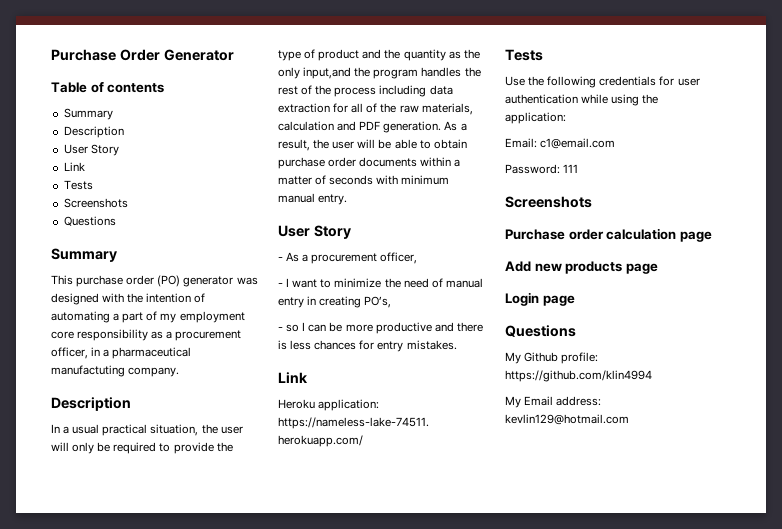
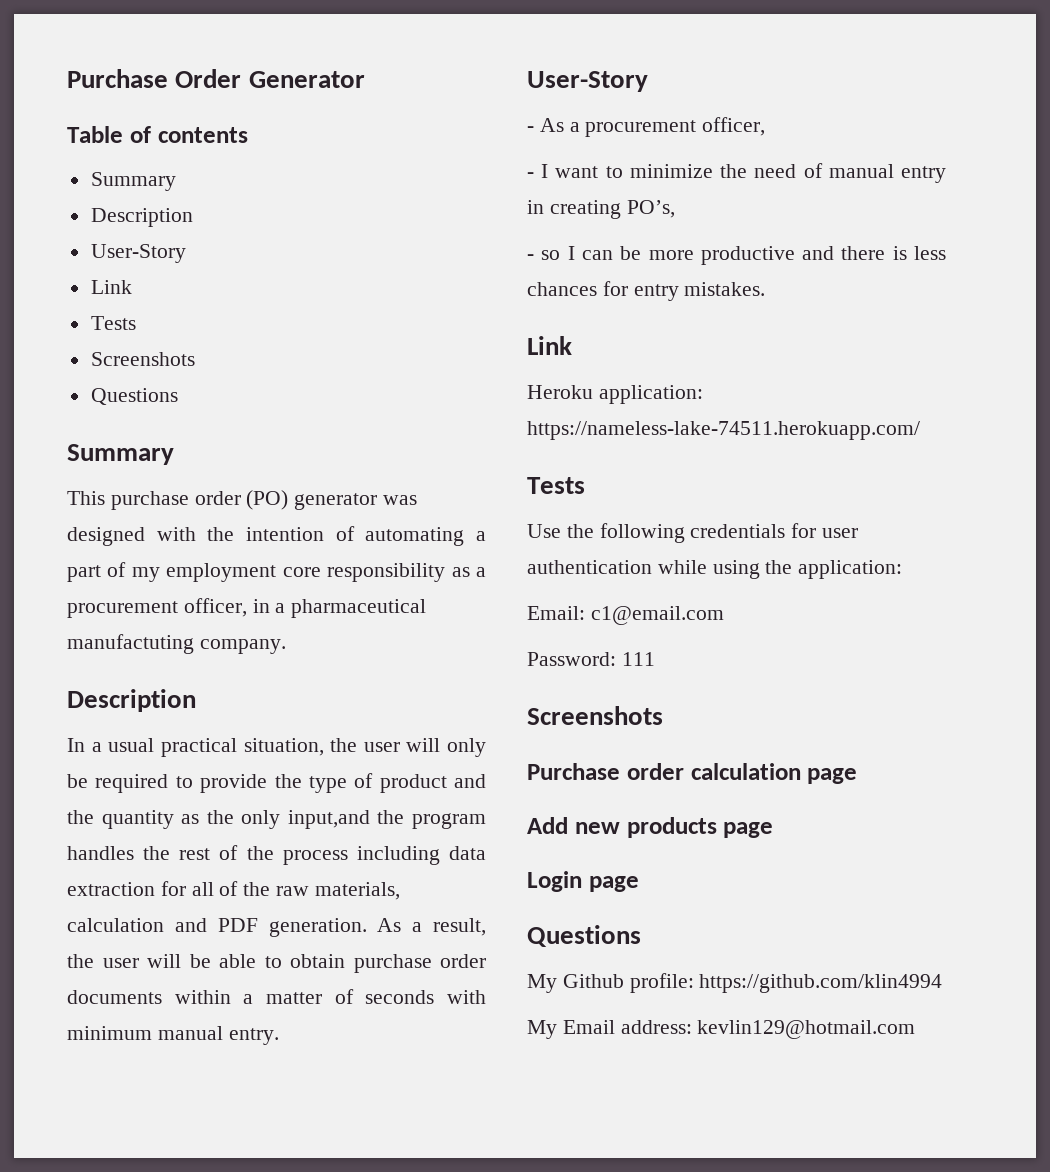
[63,144,119,156] User Story -> [90,244,186,263] User-Story
[278,225,351,239] User Story -> [527,71,648,92] User-Story

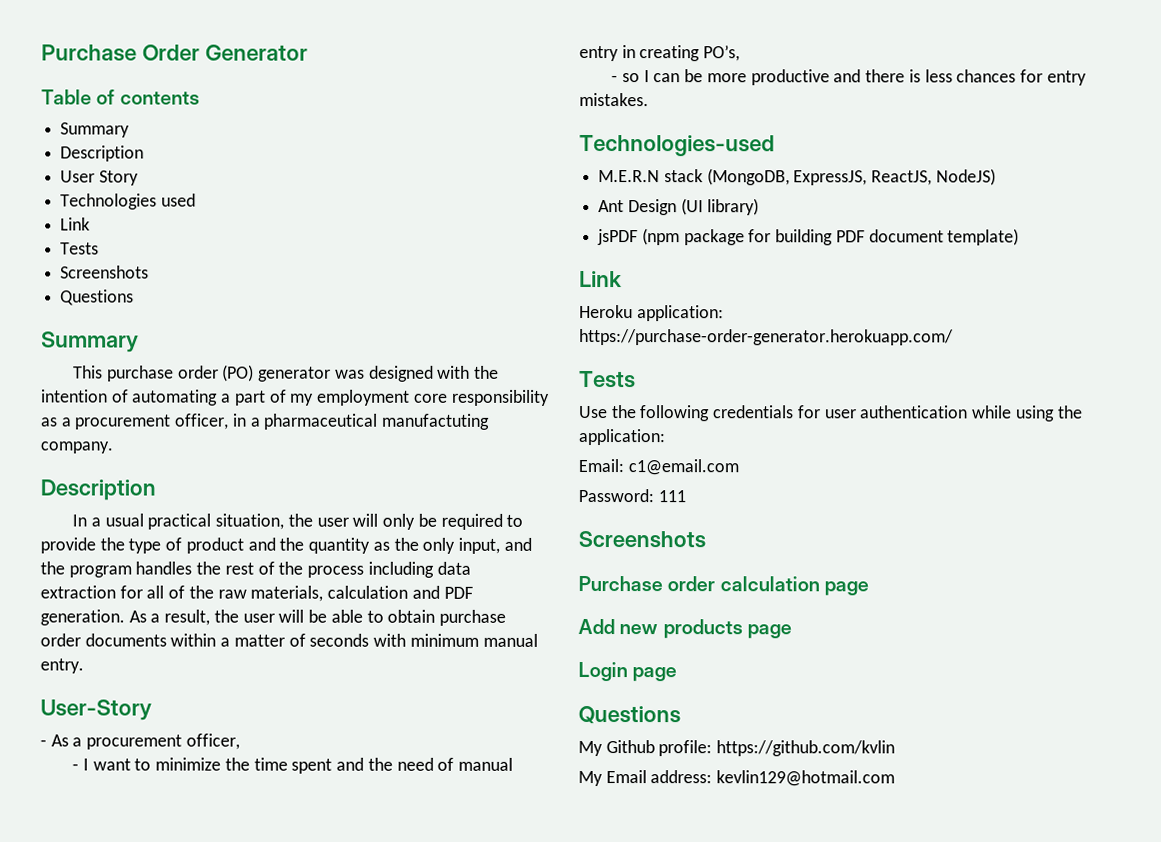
[90,244,186,263] User-Story -> [60,170,139,186] [60,193,196,210] User Story // Technologies used
[287,810,370,829] input,and -> [457,537,532,554] input, and
(748, 171) none -> [253,757,393,774] time spent and the
(766, 289) none -> [579,134,775,157] [598,168,996,186] [598,198,760,216] [597,228,1020,246] // Technologies-used // M.E.R.N stack (MongoDB, ExpressJS, ReactJS, NodeJS) // Ant Design (UI library) // jsPDF (npm package for building PDF document template)
[527,421,920,440] https://nameless-lake-74511.herokuapp.com/ -> [579,328,954,346] https://purchase-order-generator.herokuapp.com/
[699,974,943,993] https://github.com/klin4994 -> [716,740,896,757] https://github.com/kvlin

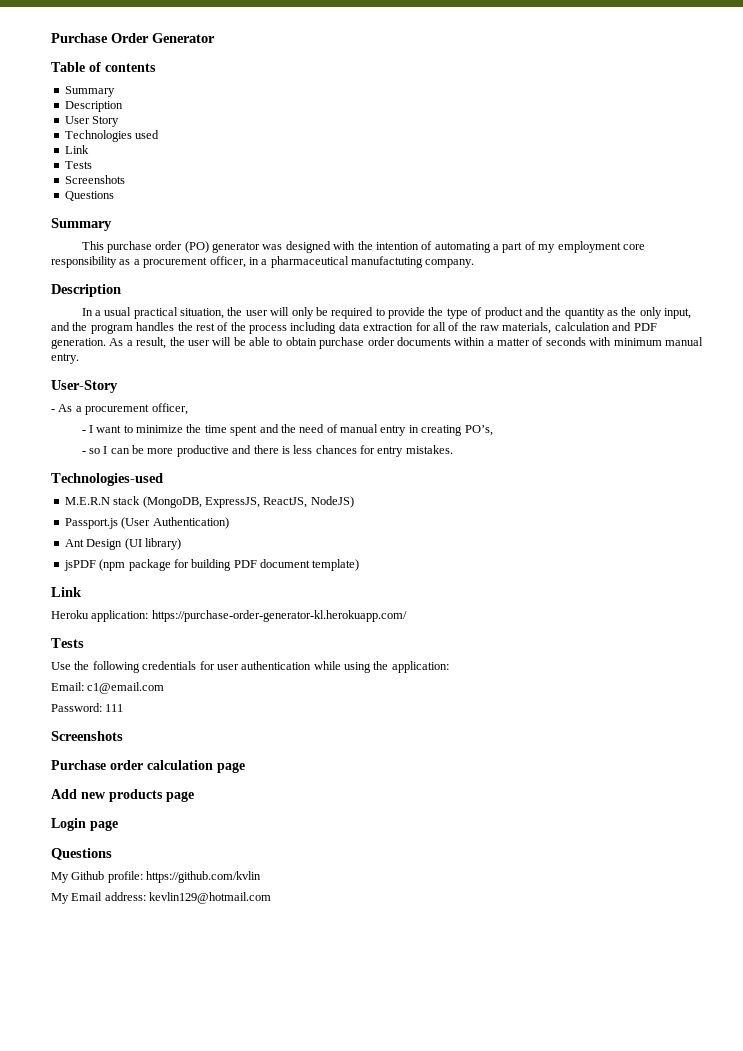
(996, 177) none -> [64,517,229,529] // Passport.js (User Authentication)
[579,328,954,346] https://purchase-order-generator.herokuapp.com/ -> [151,610,407,622] https://purchase-order-generator-kl.herokuapp.com/

